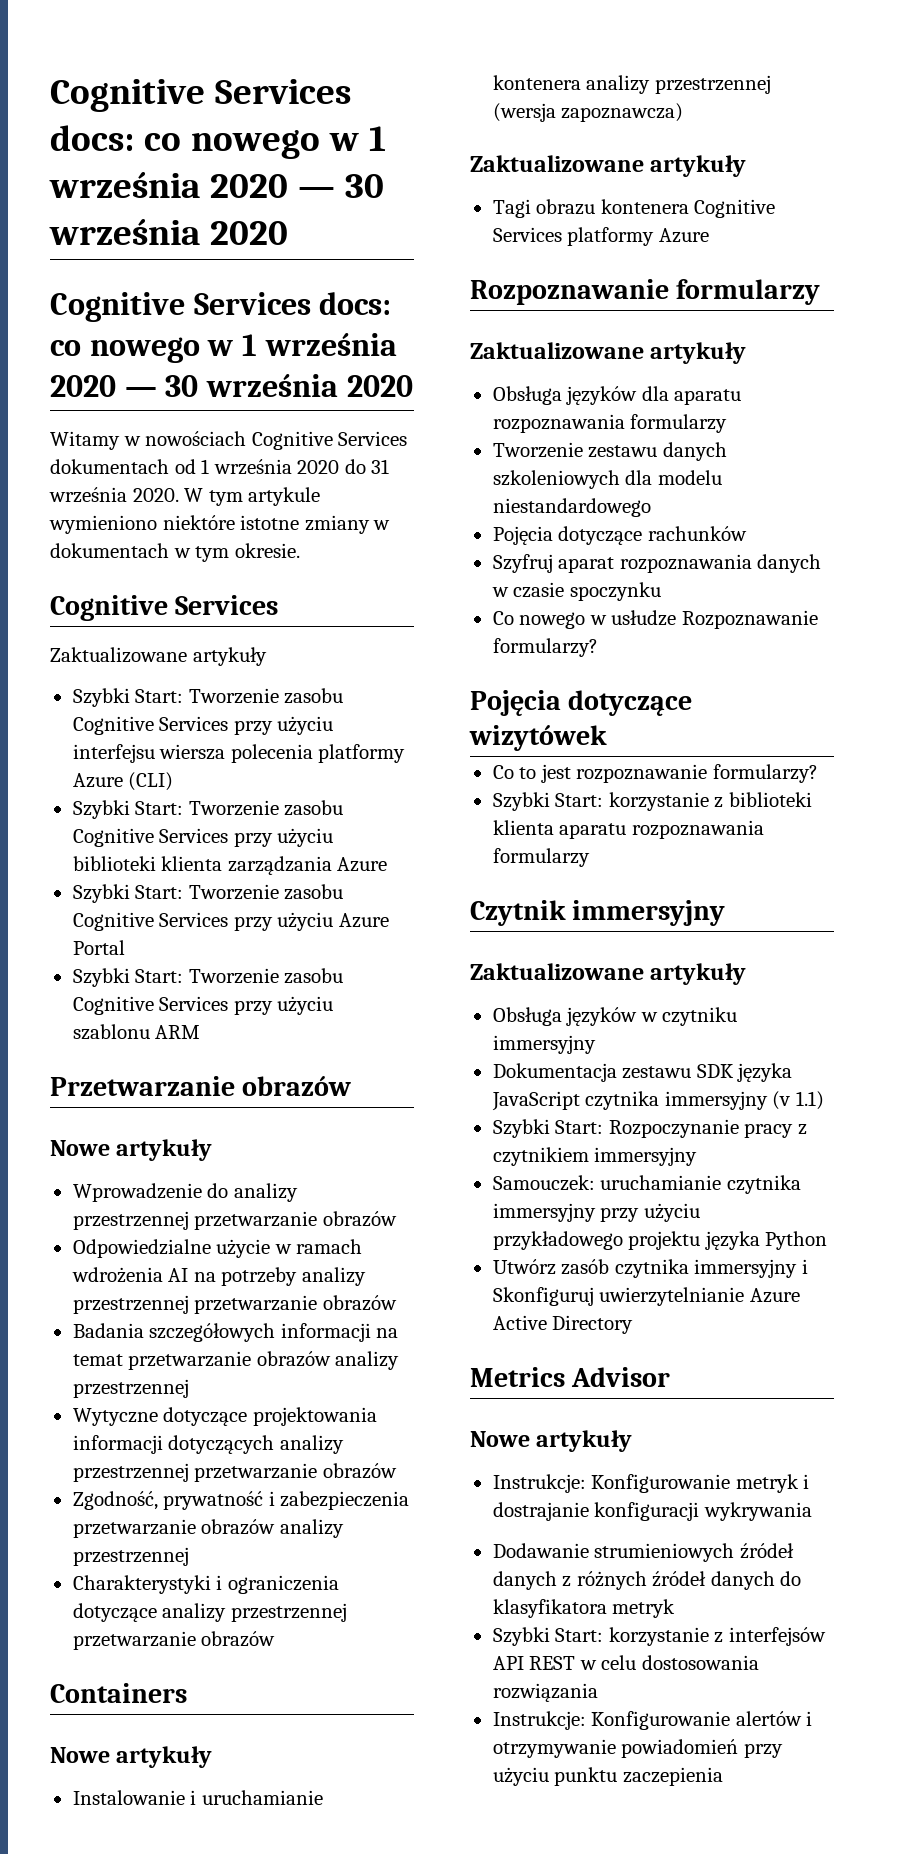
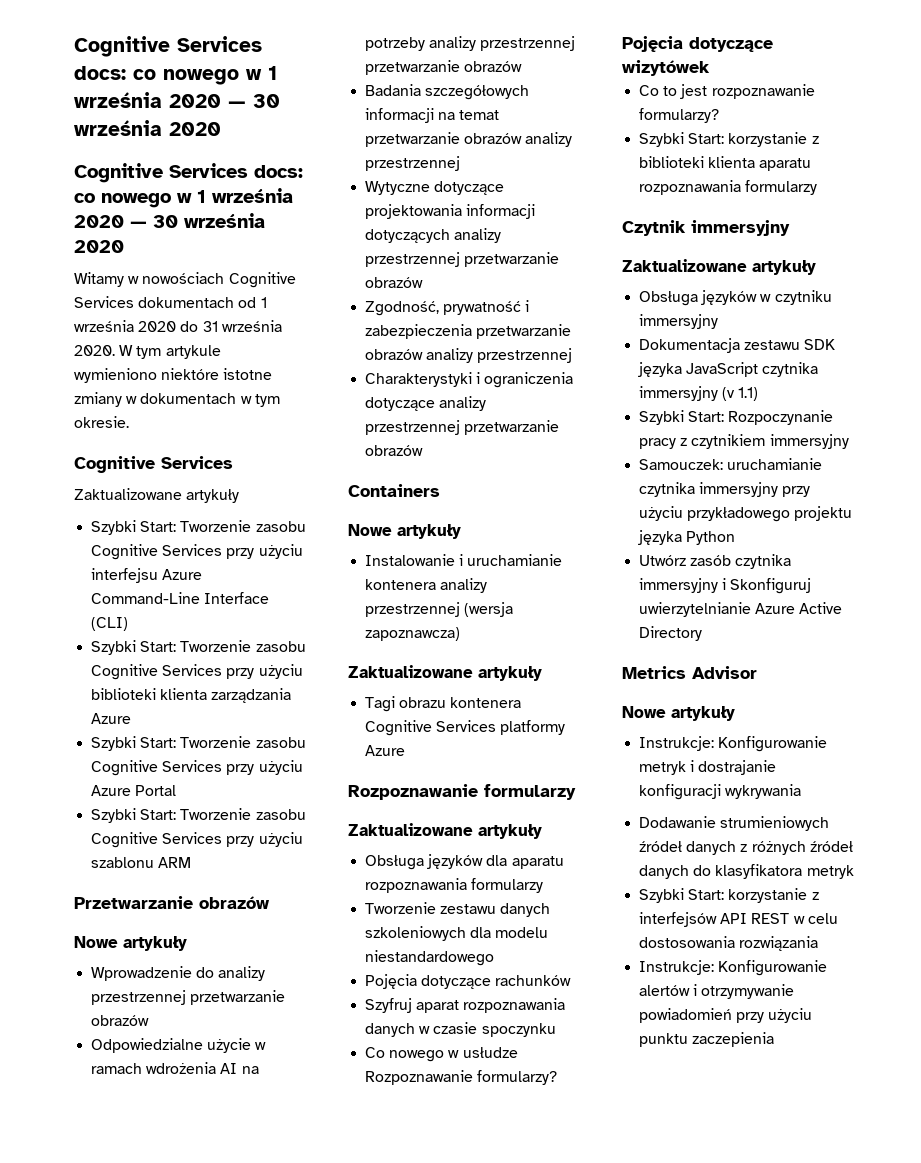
[159,744,406,763] [72,773,123,788] wiersza polecenia platformy Azure -> [162,569,203,580] [91,592,270,604] Azure Command-Line Interface

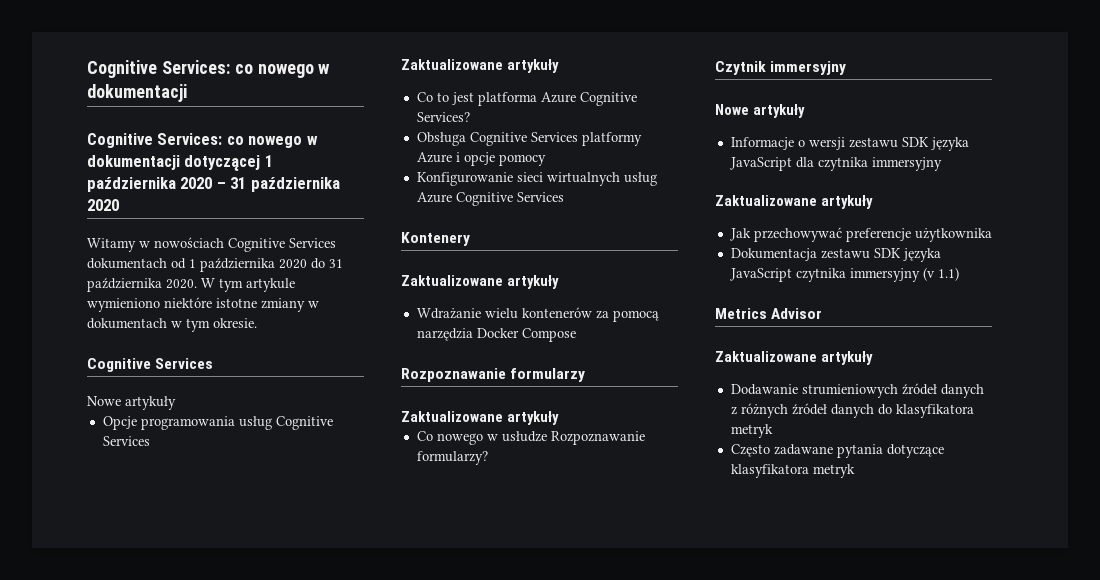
[74,36,262,57] [74,66,277,85] [74,92,280,108] [74,120,221,136] [74,163,303,183] [74,188,293,208] [74,213,265,228] Cognitive Services docs: co nowego w 1 września 2020 — 30 września 2020 // Cognitive Services docs: co nowego w 1 września 2020 — 30 września -> [87,60,331,78] [87,84,187,102] [87,133,318,148] [87,155,273,171] [87,177,340,192] Cognitive Services: co nowego w dokumentacji // Cognitive Services: co nowego w dokumentacji dotyczącej 1 października 2020 – 31 października
[74,320,134,332] września -> [200,258,275,272] października
[221,320,282,332] września -> [87,278,162,292] października
[74,488,240,503] [91,520,306,535] [91,544,303,560] [91,568,203,583] [91,592,270,604] [91,617,129,631] [91,640,306,655] [91,664,303,680] [91,688,292,703] [91,713,132,724] [91,736,306,751] [91,760,303,776] [91,785,177,796] [91,808,306,823] [91,832,303,848] [91,857,192,868] [74,896,270,909] [74,936,187,951] [91,966,266,981] [91,990,286,1005] [91,1015,150,1026] [91,1038,267,1053] [91,1062,259,1074] [365,36,576,51] [365,60,523,75] [365,84,530,100] [365,108,500,123] [365,132,573,147] [365,156,461,171] [365,181,505,195] [365,204,536,219] [365,228,502,243] [365,252,560,267] [365,277,424,288] [365,300,530,316] [365,324,572,339] [365,348,573,363] [365,372,574,388] [365,396,487,411] [365,420,560,435] [365,445,424,456] [348,484,440,497] [348,524,461,539] [365,554,563,566] [365,578,488,593] [365,602,514,617] [365,627,461,641] [348,665,542,681] [365,696,522,712] [365,720,566,736] [365,745,406,756] [348,784,576,800] [348,823,542,839] [365,854,564,870] [365,878,544,893] [365,902,551,917] [365,926,549,941] [365,950,495,966] [365,974,572,989] [365,998,566,1013] [365,1022,556,1037] Zaktualizowane artykuły // Szybki Start: Tworzenie zasobu Cognitive Services przy użyciu interfejsu Azure Command-Line Interface (CLI) // Szybki Start: Tworzenie zasobu Cognitive Services przy użyciu biblioteki klienta zarządzania Azure // Szybki Start: Tworzenie zasobu Cognitive Services przy użyciu Azure Portal // Szybki Start: Tworzenie zasobu Cognitive Services przy użyciu szablonu ARM // Przetwarzanie obrazów // Nowe artykuły // Wprowadzenie do analizy przestrzennej przetwarzanie obrazów // Odpowiedzialne użycie w ramach wdrożenia AI na potrzeby analizy przestrzennej przetwarzanie obrazów // Badania szczegółowych informacji na temat przetwarzanie obrazów analizy przestrzennej // Wytyczne dotyczące projektowania informacji dotyczących analizy przestrzennej przetwarzanie obrazów // Zgodność, prywatność i zabezpieczenia przetwarzanie obrazów analizy przestrzennej // Charakterystyki i ograniczenia dotyczące analizy przestrzennej przetwarzanie obrazów // Containers // Nowe artykuły // Instalowanie i uruchamianie kontenera analizy przestrzennej (wersja zapoznawcza) // Zaktualizowane artykuły // Tagi obrazu kontenera Cognitive Services platformy Azure // Rozpoznawanie formularzy // Zaktualizowane artykuły // Obsługa języków dla aparatu rozpoznawania formularzy // Tworzenie zestawu danych szkoleniowych dla modelu niestandardowego // Pojęcia dotyczące rachunków // Szyfruj aparat rozpoznawania danych w czasie spoczynku -> [87,396,176,410] [102,416,333,430] [102,436,150,446] [401,59,559,73] [416,92,637,106] [416,112,470,122] [416,132,642,146] [416,152,546,166] [416,172,657,186] [416,192,564,206] [401,232,470,246] [401,275,559,289] [416,307,659,322] [416,328,576,342] [401,368,586,382] [401,411,559,425] Nowe artykuły // Opcje programowania usług Cognitive Services // Zaktualizowane artykuły // Co to jest platforma Azure Cognitive Services? // Obsługa Cognitive Services platformy Azure i opcje pomocy // Konfigurowanie sieci wirtualnych usług Azure Cognitive Services // Kontenery // Zaktualizowane artykuły // Wdrażanie wielu kontenerów za pomocą narzędzia Docker Compose // Rozpoznawanie formularzy // Zaktualizowane artykuły
[622,36,773,52] [622,60,710,76] [639,84,815,99] [639,108,720,123] [639,132,819,147] [639,156,812,171] [639,180,818,195] [622,220,790,236] [622,259,816,275] [639,290,832,306] [639,314,719,329] Pojęcia dotyczące wizytówek // Co to jest rozpoznawanie formularzy? // Szybki Start: korzystanie z biblioteki klienta aparatu rozpoznawania formularzy // Czytnik immersyjny // Zaktualizowane artykuły // Obsługa języków w czytniku immersyjny -> [715,61,847,75] [715,104,805,118] [730,137,969,151] [729,157,942,171] [715,195,873,209] [729,227,992,242] Czytnik immersyjny // Nowe artykuły // Informacje o wersji zestawu SDK języka JavaScript dla czytnika immersyjny // Zaktualizowane artykuły // Jak przechowywać preferencje użytkownika
[639,410,834,425] [639,434,849,449] [639,458,823,470] [639,482,811,497] [639,506,853,522] [638,530,736,545] [639,554,792,569] [639,578,812,594] [639,602,843,617] [639,626,703,641] // Szybki Start: Rozpoczynanie pracy z czytnikiem immersyjny // Samouczek: uruchamianie czytnika immersyjny przy użyciu przykładowego projektu języka Python // Utwórz zasób czytnika immersyjny i Skonfiguruj uwierzytelnianie Azure Active Directory -> (959, 274) none
[622,706,735,721] [639,736,828,752] [639,760,777,775] [639,784,802,800] Nowe artykuły // Instrukcje: Konfigurowanie metryk i dostrajanie konfiguracji wykrywania -> [715,351,873,365] Zaktualizowane artykuły
[639,888,819,903] [639,912,838,927] [639,936,819,951] [639,960,828,976] [639,984,795,999] [639,1008,813,1023] [639,1032,775,1047] Szybki Start: korzystanie z interfejsów API REST w celu dostosowania rozwiązania // Instrukcje: Konfigurowanie alertów i otrzymywanie powiadomień przy użyciu punktu zaczepienia -> [730,444,944,458] [730,464,855,478] Często zadawane pytania dotyczące klasyfikatora metryk

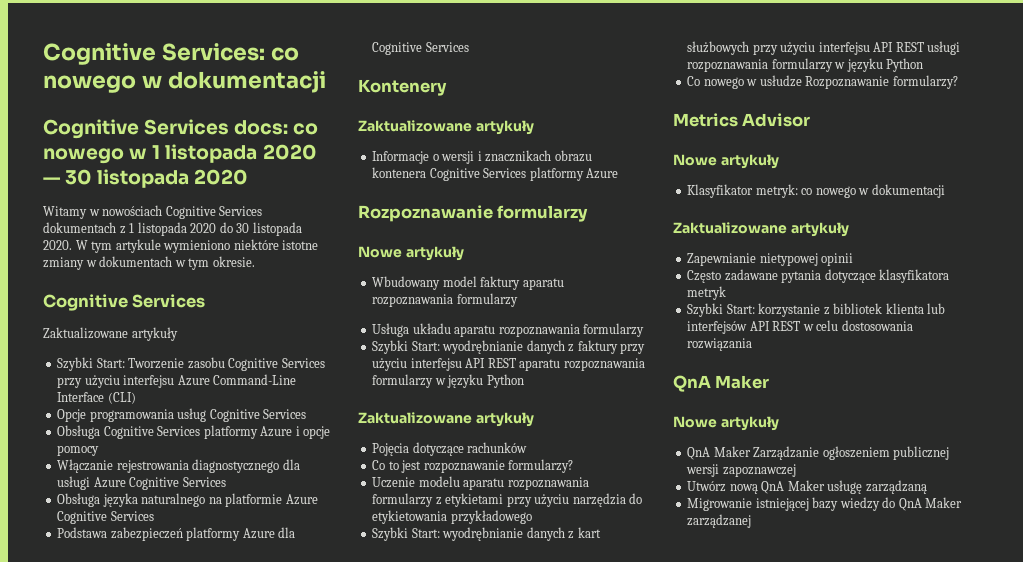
[157,133,318,148] [87,155,273,171] [87,177,340,192] Services: co nowego w dokumentacji dotyczącej 1 października 2020 – 31 października -> [144,119,319,135] [43,144,317,164] [43,169,190,188] Services docs: co nowego w 1 listopada 2020 — 30 listopada
[171,258,343,272] [87,278,162,292] od 1 października 2020 do 31 października -> [119,222,302,236] z 1 listopada 2020 do 30 listopada
[87,396,176,410] Nowe artykuły -> [43,327,178,341] [57,357,325,371] [57,374,297,388] [57,392,136,404] Zaktualizowane artykuły // Szybki Start: Tworzenie zasobu Cognitive Services przy użyciu interfejsu Azure Command-Line Interface (CLI)
[401,59,559,73] [416,92,637,106] [416,112,470,122] // Zaktualizowane artykuły // Co to jest platforma Azure Cognitive Services? -> (307, 414) none
[416,172,657,186] [416,192,564,206] [401,232,470,246] [401,275,559,289] [416,307,659,322] [416,328,576,342] [401,368,586,382] [401,411,559,425] Konfigurowanie sieci wirtualnych usług Azure Cognitive Services // Kontenery // Zaktualizowane artykuły // Wdrażanie wielu kontenerów za pomocą narzędzia Docker Compose // Rozpoznawanie formularzy // Zaktualizowane artykuły -> [57,459,300,473] [57,476,226,490] [57,493,318,507] [57,511,154,524] [57,527,296,541] [372,42,469,55] [358,79,447,96] [358,120,534,135] [372,150,592,164] [372,167,619,181] [358,205,589,222] [358,246,464,261] [372,276,564,290] [372,293,518,307] [372,323,645,337] [372,340,646,354] [372,358,645,371] [372,374,524,388] [358,412,534,427] [372,442,528,456] [372,459,574,473] [372,476,589,490] [372,493,643,507] [372,510,532,524] [372,527,601,541] [687,41,961,55] [687,58,924,72] Włączanie rejestrowania diagnostycznego dla usługi Azure Cognitive Services // Obsługa języka naturalnego na platformie Azure Cognitive Services // Podstawa zabezpieczeń platformy Azure dla Cognitive Services // Kontenery // Zaktualizowane artykuły // Informacje o wersji i znacznikach obrazu kontenera Cognitive Services platformy Azure // Rozpoznawanie formularzy // Nowe artykuły // Wbudowany model faktury aparatu rozpoznawania formularzy // Usługa układu aparatu rozpoznawania formularzy // Szybki Start: wyodrębnianie danych z faktury przy użyciu interfejsu API REST aparatu rozpoznawania formularzy w języku Python // Zaktualizowane artykuły // Pojęcia dotyczące rachunków // Co to jest rozpoznawanie formularzy? // Uczenie modelu aparatu rozpoznawania formularzy z etykietami przy użyciu narzędzia do etykietowania przykładowego // Szybki Start: wyodrębnianie danych z kart służbowych przy użyciu interfejsu API REST usługi rozpoznawania formularzy w języku Python
[715,61,847,75] [715,104,805,118] [730,137,969,151] [729,157,942,171] [715,195,873,209] [729,227,992,242] [730,248,941,262] [729,267,959,282] [715,308,823,319] [715,351,873,365] [730,383,984,398] [730,403,974,418] [730,424,773,438] Czytnik immersyjny // Nowe artykuły // Informacje o wersji zestawu SDK języka JavaScript dla czytnika immersyjny // Zaktualizowane artykuły // Jak przechowywać preferencje użytkownika // Dokumentacja zestawu SDK języka JavaScript czytnika immersyjny (v 1.1) // Metrics Advisor // Zaktualizowane artykuły // Dodawanie strumieniowych źródeł danych z różnych źródeł danych do klasyfikatora metryk -> [673,113,811,127] [673,154,779,169] [687,184,945,198] [673,222,849,237] [687,253,854,266] Metrics Advisor // Nowe artykuły // Klasyfikator metryk: co nowego w dokumentacji // Zaktualizowane artykuły // Zapewnianie nietypowej opinii
(855, 471) none -> [687,303,946,317] [687,320,913,334] [687,338,753,351] [673,375,770,392] [673,416,779,431] [687,446,950,460] [686,464,796,477] [687,480,927,494] [687,497,963,511] [687,514,752,528] // Szybki Start: korzystanie z bibliotek klienta lub interfejsów API REST w celu dostosowania rozwiązania // QnA Maker // Nowe artykuły // QnA Maker Zarządzanie ogłoszeniem publicznej wersji zapoznawczej // Utwórz nową QnA Maker usługę zarządzaną // Migrowanie istniejącej bazy wiedzy do QnA Maker zarządzanej

